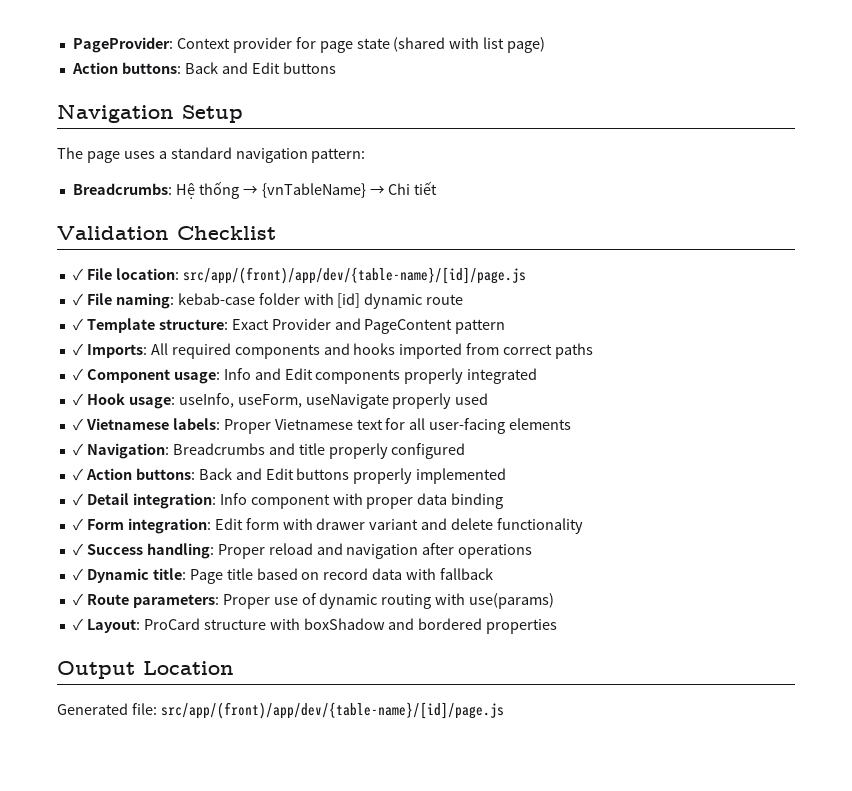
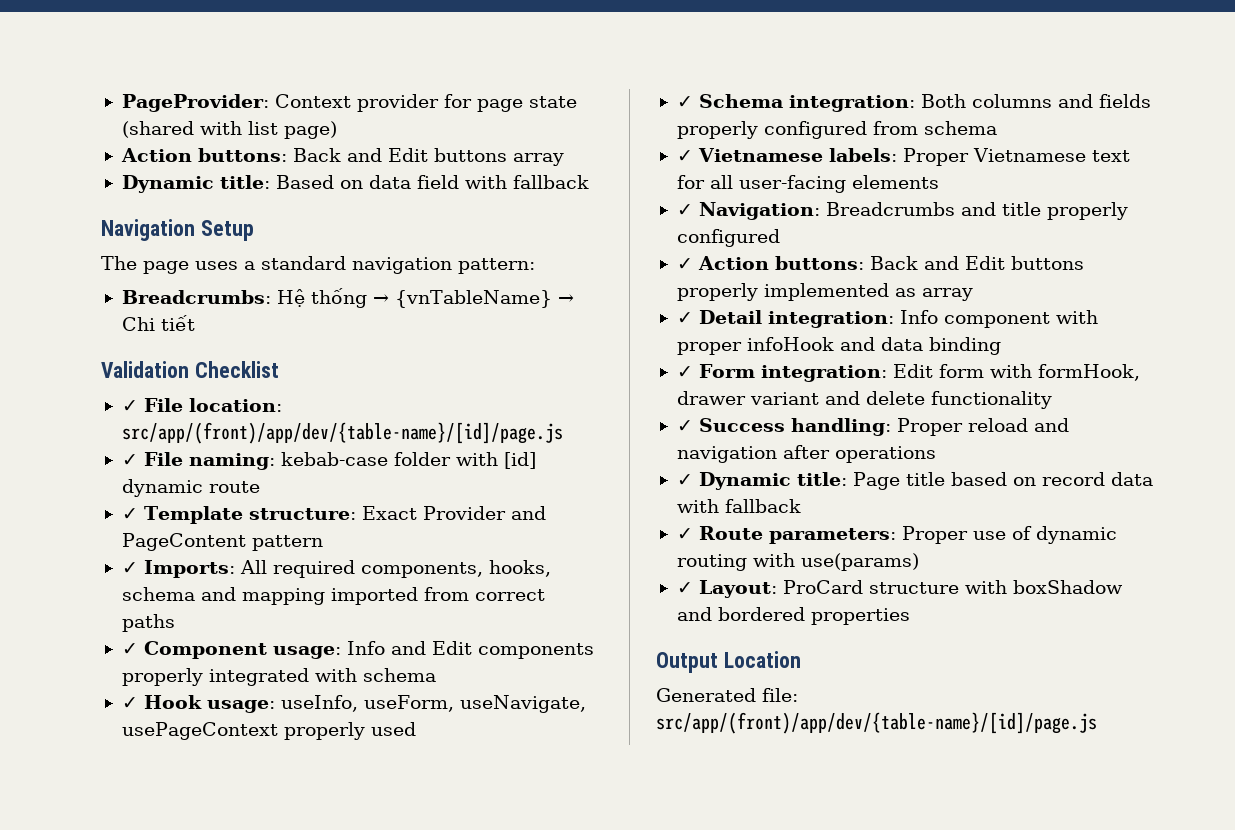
(336, 68) none -> [512,153,564,166] [121,175,589,193] array // Dynamic title: Based on data field with fallback
[234,343,396,359] components and hooks -> [360,560,551,578] [121,587,325,605] components, hooks, schema and mapping
(538, 376) none -> [314,668,436,682] with schema
[305,394,389,409] useNavigate -> [459,695,586,713] [121,722,278,740] useNavigate, usePageContext
(489, 399) none -> [676,94,1151,112] [676,121,997,139] // ✓ Schema integration: Both columns and fields properly configured from schema
(507, 476) none -> [894,288,973,301] as array
(414, 503) none -> [746,337,875,351] infoHook and
(313, 524) none -> [1037,364,1140,381] formHook,

